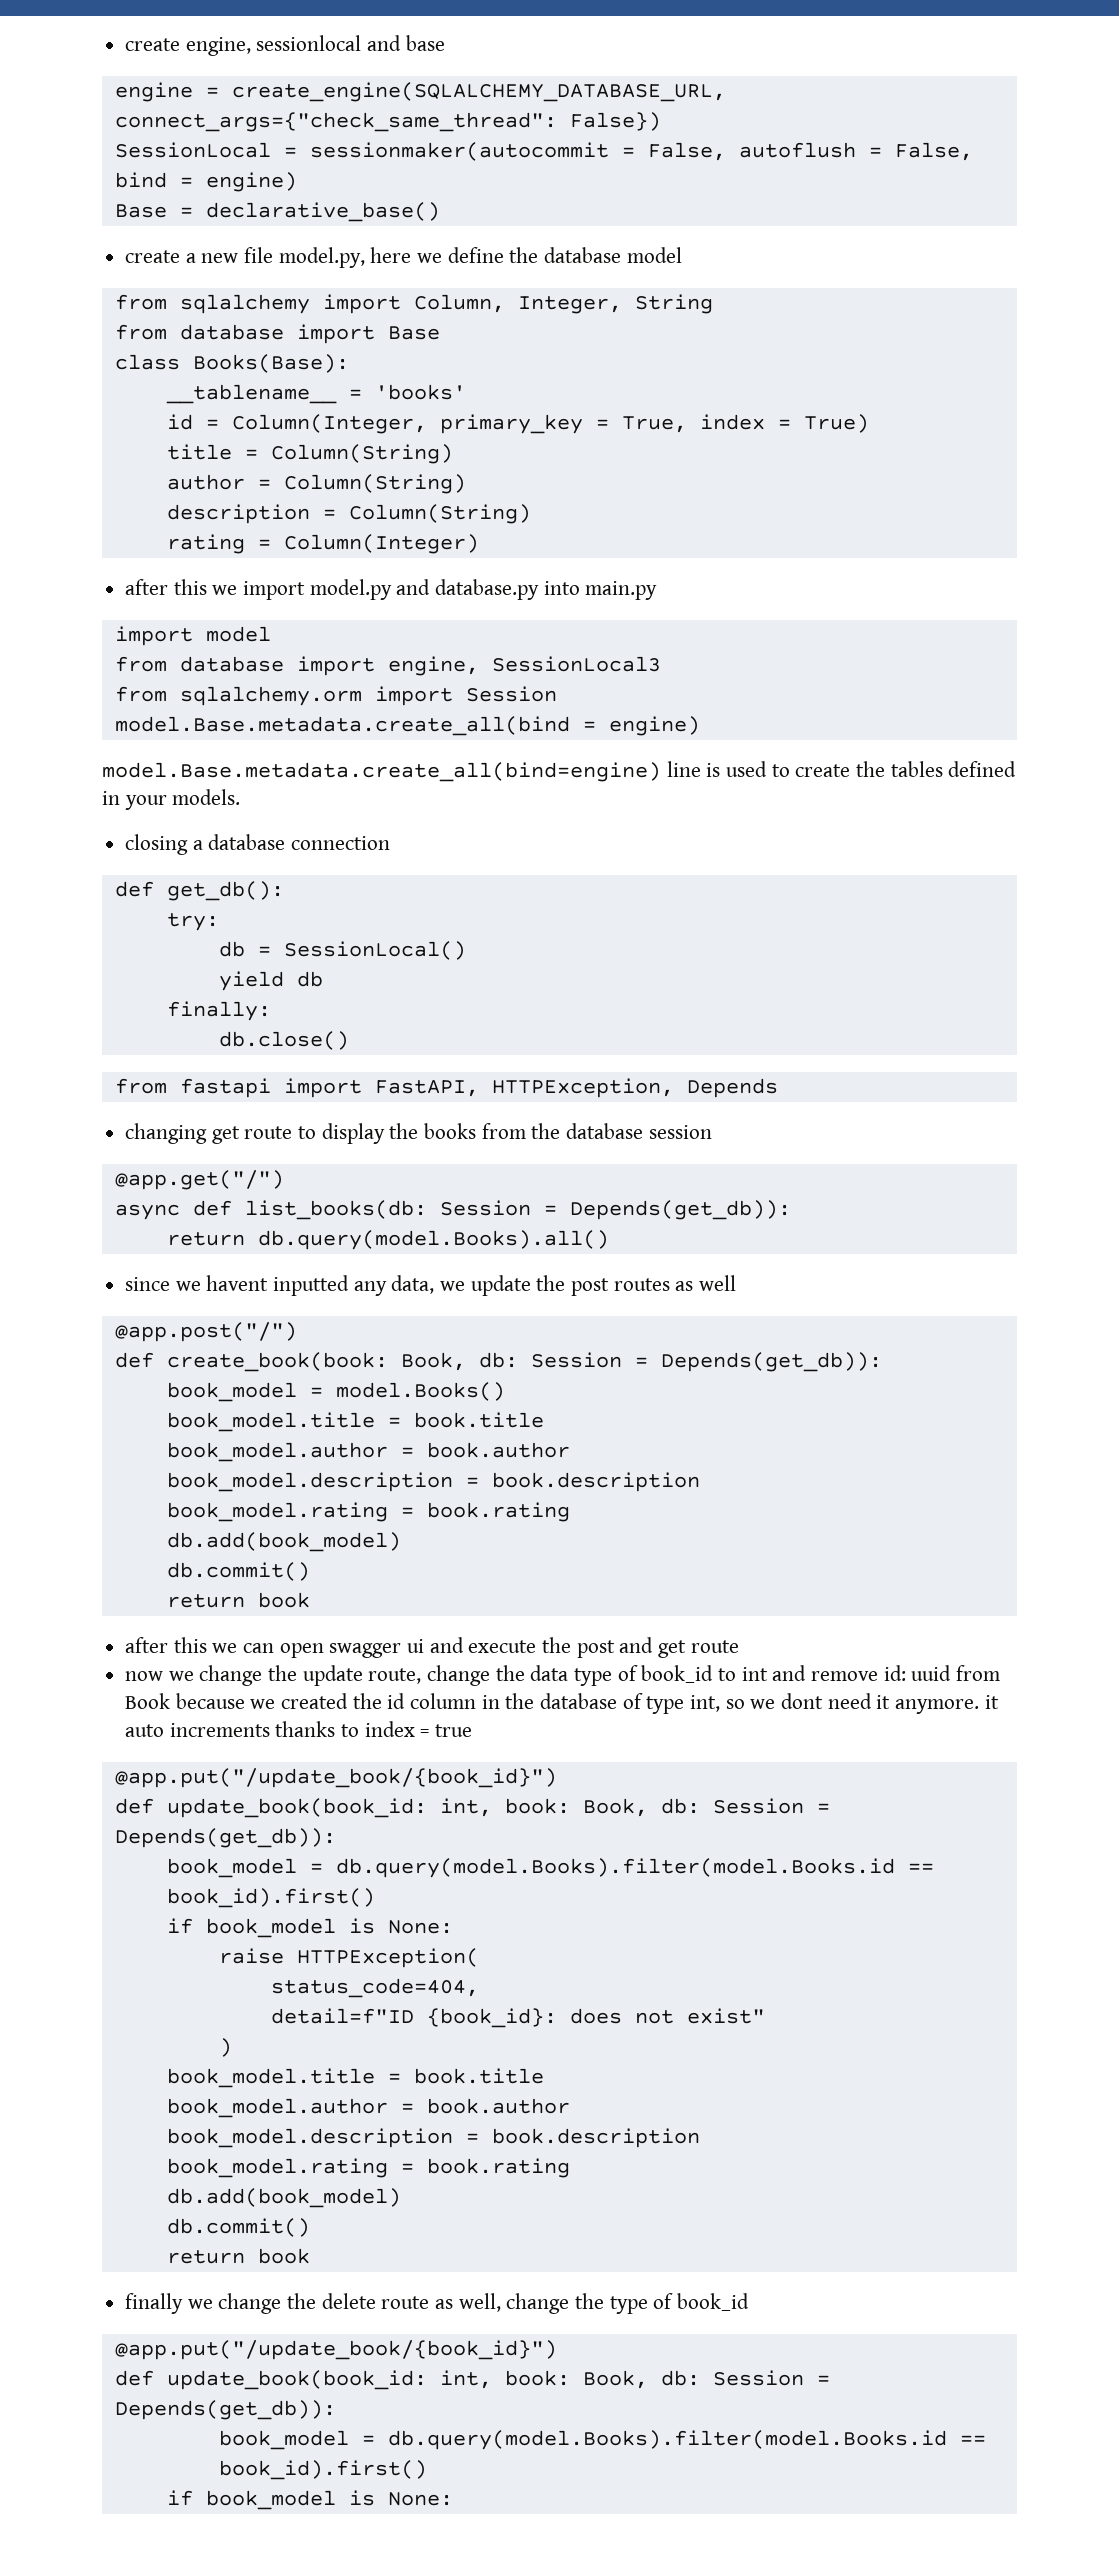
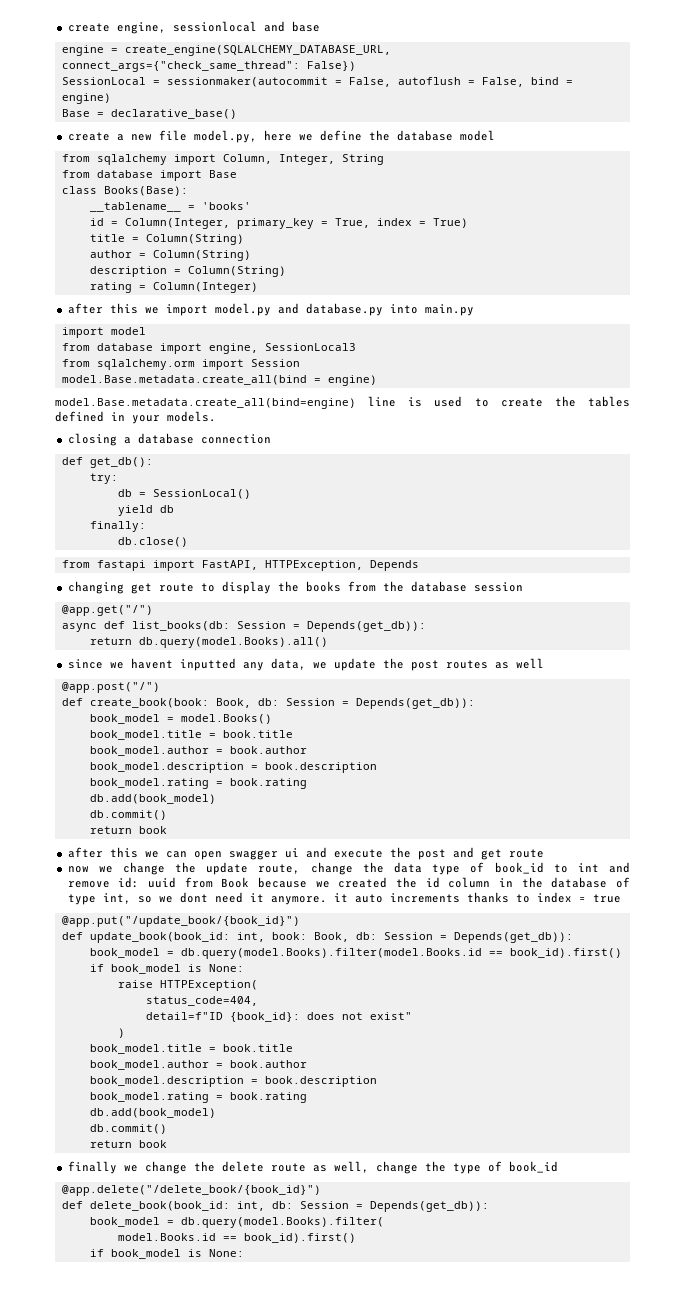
[114,2340,557,2360] [114,2370,830,2390] [114,2400,336,2420] [218,2430,947,2450] @app.put("/update_book/{book_id}") // def update_book(book_id: int, book: Book, db: Session = Depends(get_db)): // book_model = db.query(model.Books).filter(model.Books.id -> [61,1185,321,1196] [61,1201,489,1212] [89,1217,384,1228] [117,1233,216,1241] @app.delete("/delete_book/{book_id}") // def delete_book(book_id: int, db: Session = Depends(get_db)): // book_model = db.query(model.Books).filter( // model.Books.id

